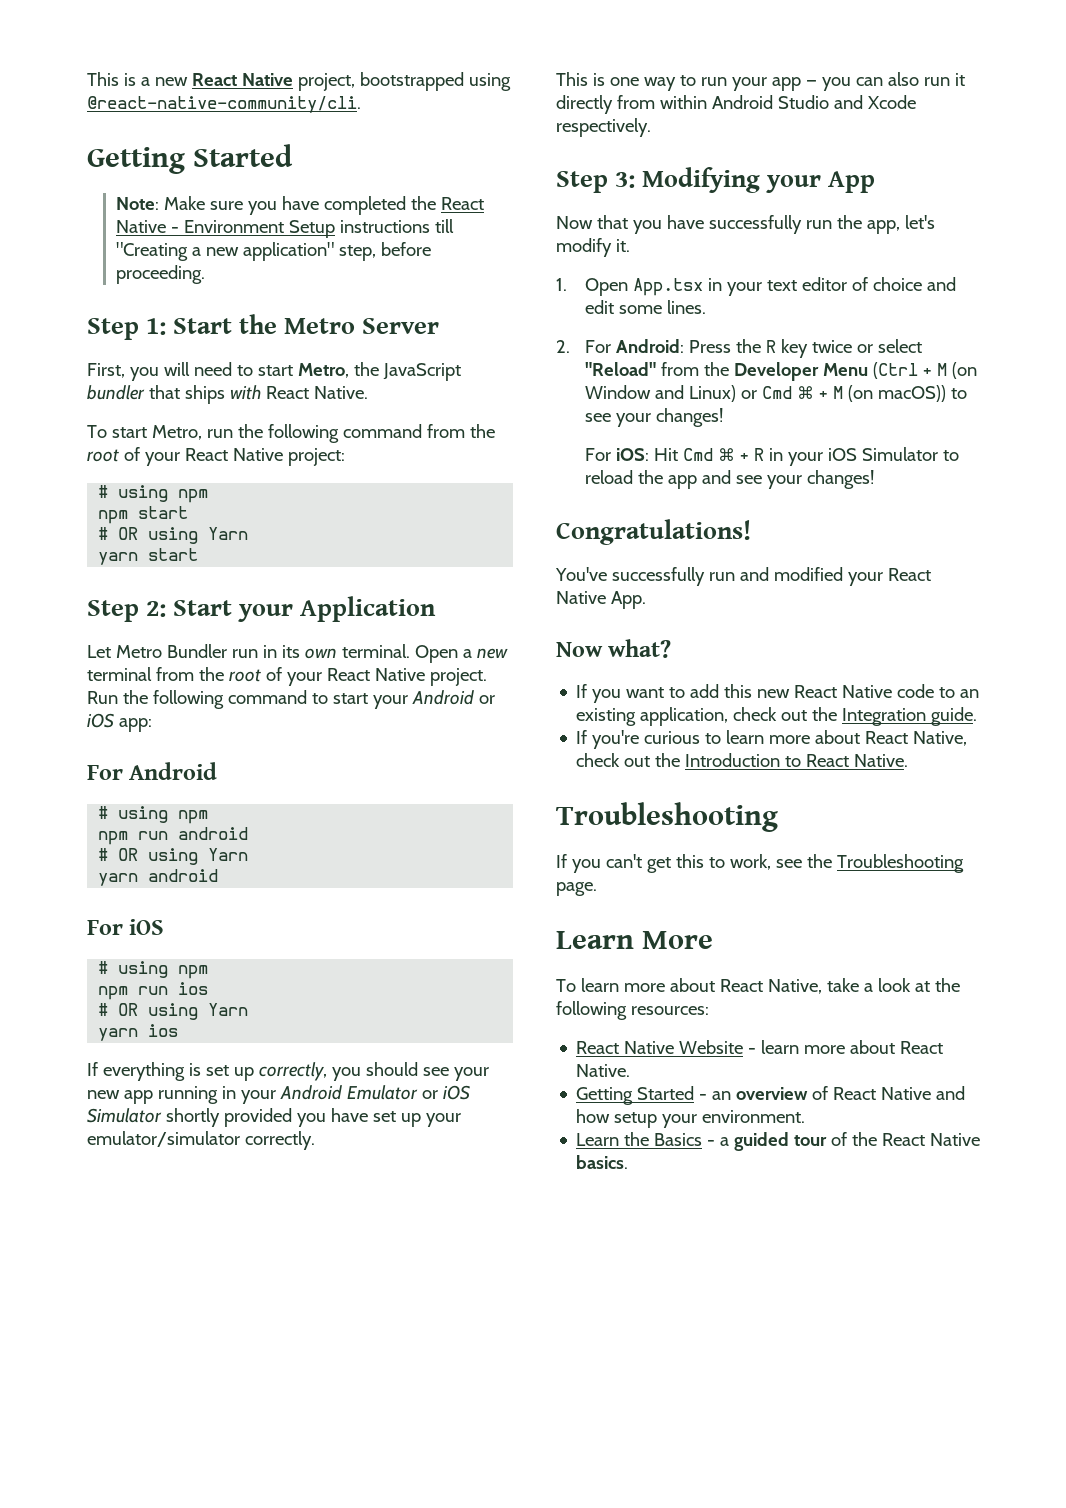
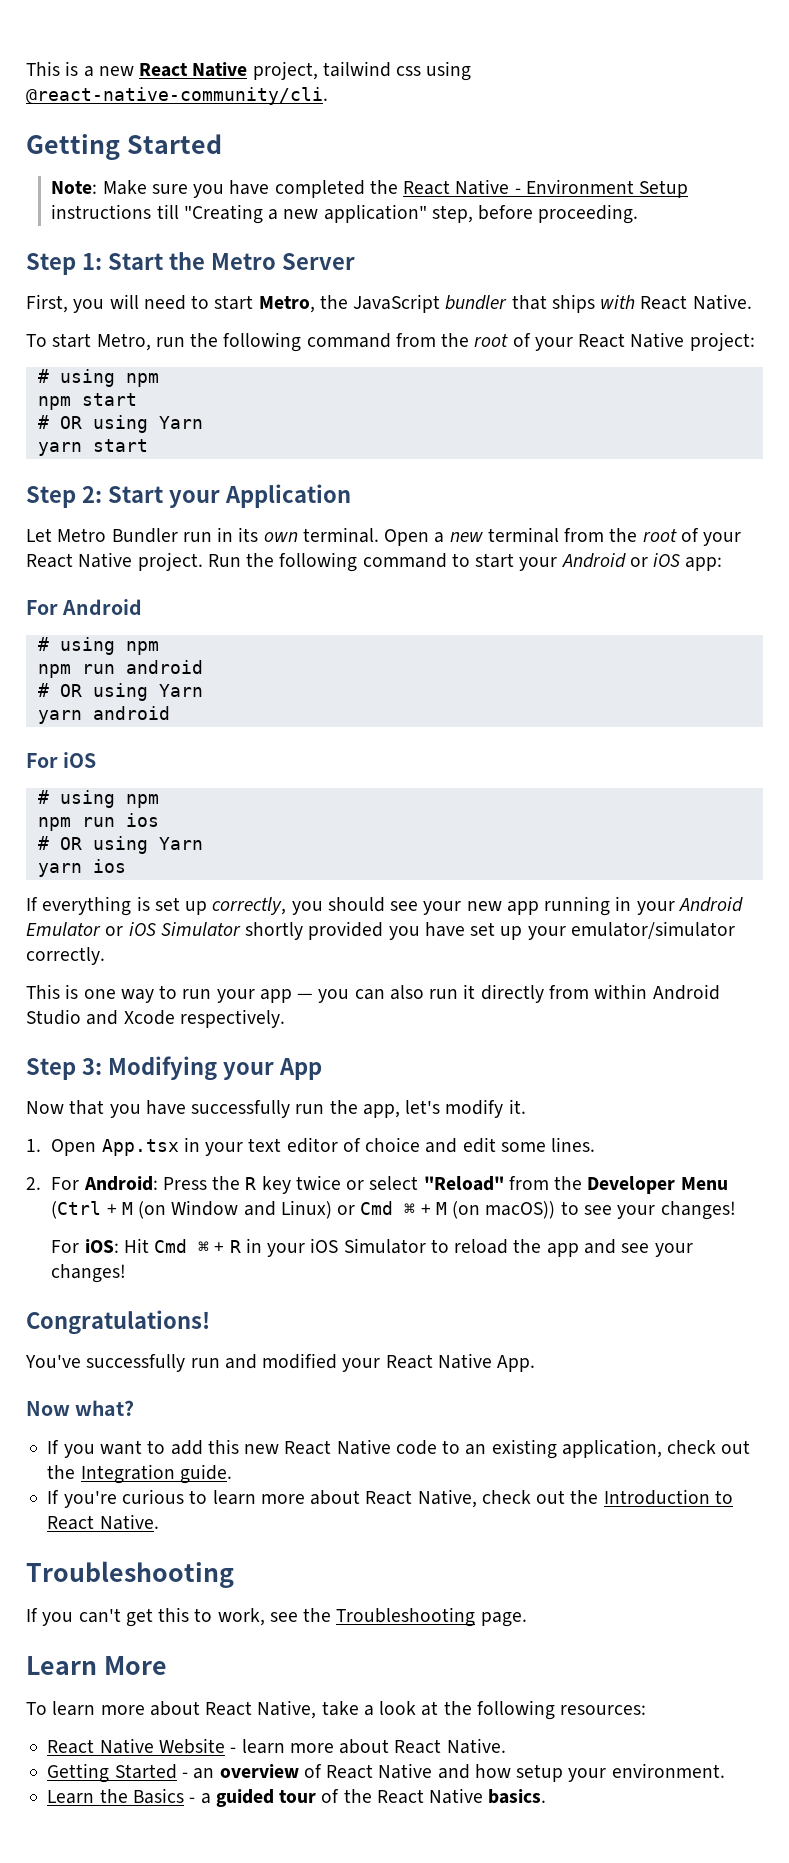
[359,72,464,91] bootstrapped -> [322,61,422,77] tailwind css

